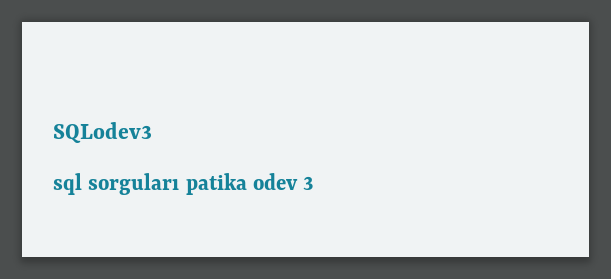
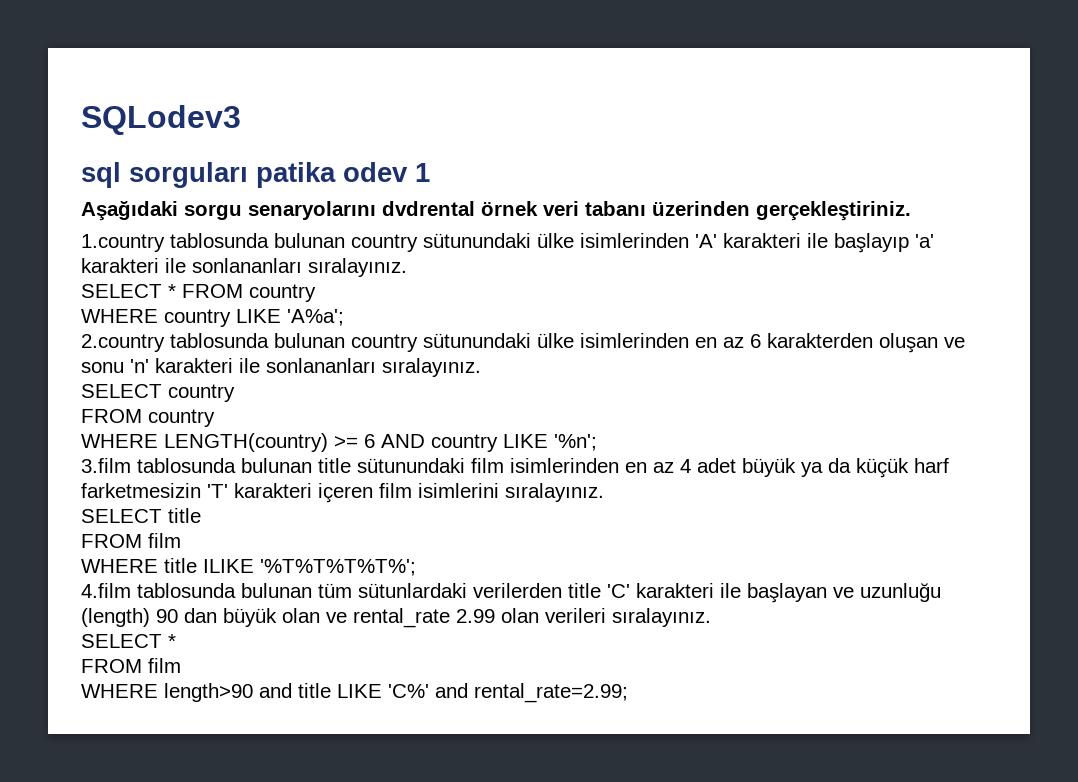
[303,176,314,190] 3 -> [415,163,430,182] [81,201,911,221] [81,233,934,253] [81,258,407,277] [81,284,316,302] [81,309,344,327] [81,333,965,353] [81,358,481,377] [81,384,235,402] [81,409,215,427] [81,433,597,452] [81,458,949,478] [81,483,604,503] [81,508,201,523] [81,533,181,548] [81,558,416,576] [81,583,941,603] [81,608,711,628] [81,634,176,648] [81,658,181,673] [81,683,628,703] 1 // Aşağıdaki sorgu senaryolarını dvdrental örnek veri tabanı üzerinden gerçekleştiriniz. // 1.country tablosunda bulunan country sütunundaki ülke isimlerinden 'A' karakteri ile başlayıp 'a' karakteri ile sonlananları sıralayınız. // SELECT * FROM country // WHERE country LIKE 'A%a'; // 2.country tablosunda bulunan country sütunundaki ülke isimlerinden en az 6 karakterden oluşan ve sonu 'n' karakteri ile sonlananları sıralayınız. // SELECT country // FROM country // WHERE LENGTH(country) >= 6 AND country LIKE '%n'; // 3.film tablosunda bulunan title sütunundaki film isimlerinden en az 4 adet büyük ya da küçük harf farketmesizin 'T' karakteri içeren film isimlerini sıralayınız. // SELECT title // FROM film // WHERE title ILIKE '%T%T%T%T%'; // 4.film tablosunda bulunan tüm sütunlardaki verilerden title 'C' karakteri ile başlayan ve uzunluğu (length) 90 dan büyük olan ve rental_rate 2.99 olan verileri sıralayınız. // SELECT * // FROM film // WHERE length>90 and title LIKE 'C%' and rental_rate=2.99;

